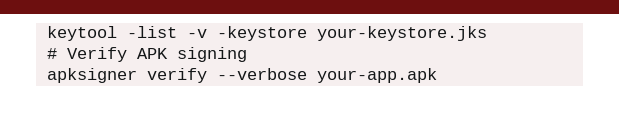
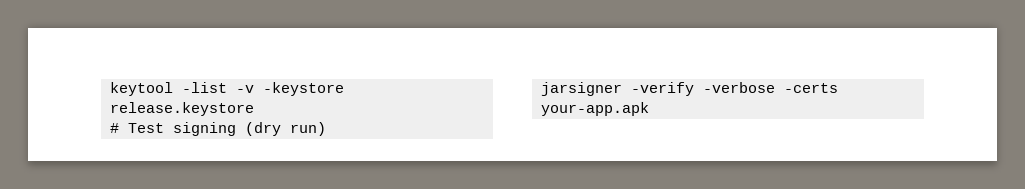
[316,26,487,41] your-keystore.jks -> [109,102,254,116] release.keystore
[66,47,168,62] Verify APK -> [127,123,164,133] Test
[46,68,307,83] // apksigner verify --verbose -> [244,122,326,136] [540,82,838,96] (dry run) // jarsigner -verify -verbose -certs

